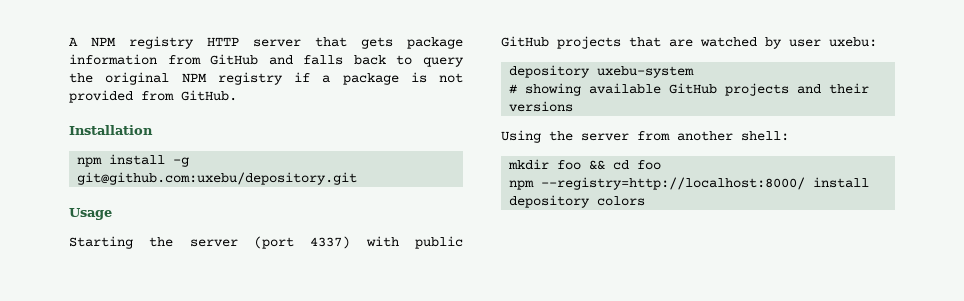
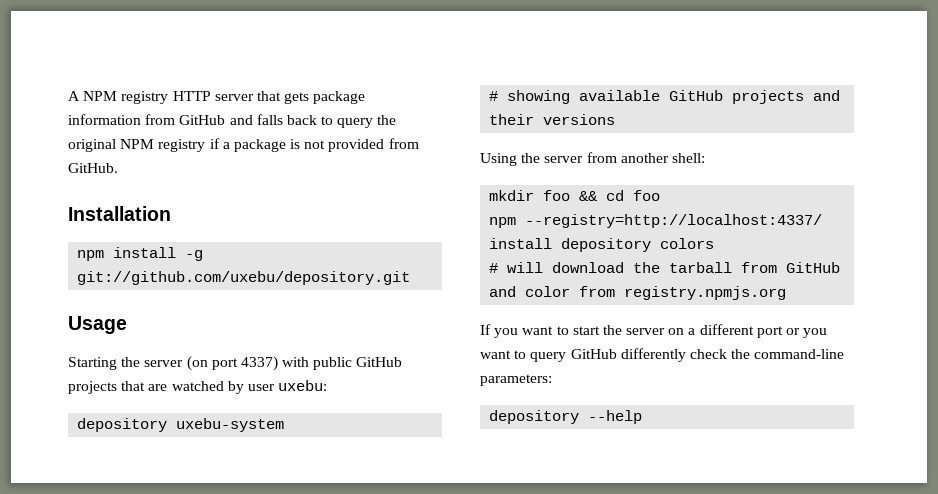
[77,172,358,185] git@github.com:uxebu/depository.git -> [77,271,411,285] git://github.com/uxebu/depository.git
[254,236,294,249] (port -> [186,356,238,371] (on port
[541,177,806,190] --registry=http://localhost:8000/ -> [525,214,823,228] --registry=http://localhost:4337/
(646, 201) none -> [489,262,841,273] [489,286,787,300] [480,324,828,338] [480,348,845,362] [480,374,552,386] [489,410,643,424] // # will download the tarball from GitHub and color from registry.npmjs.org // If you want to start the server on a different port or you want to query GitHub differently check the command-line parameters: // depository --help

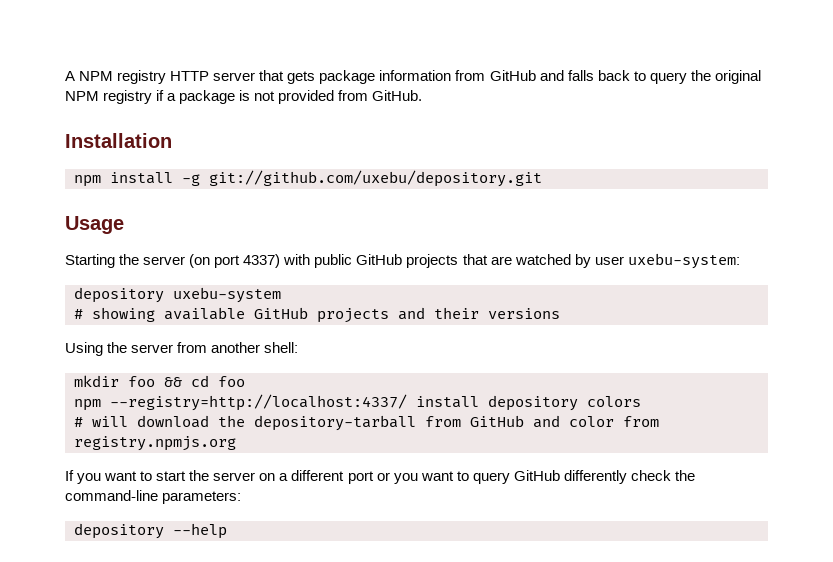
[278,380,328,391] uxebu: -> [627,253,740,269] uxebu-system:
[669,262,733,273] tarball -> [254,415,416,431] depository-tarball

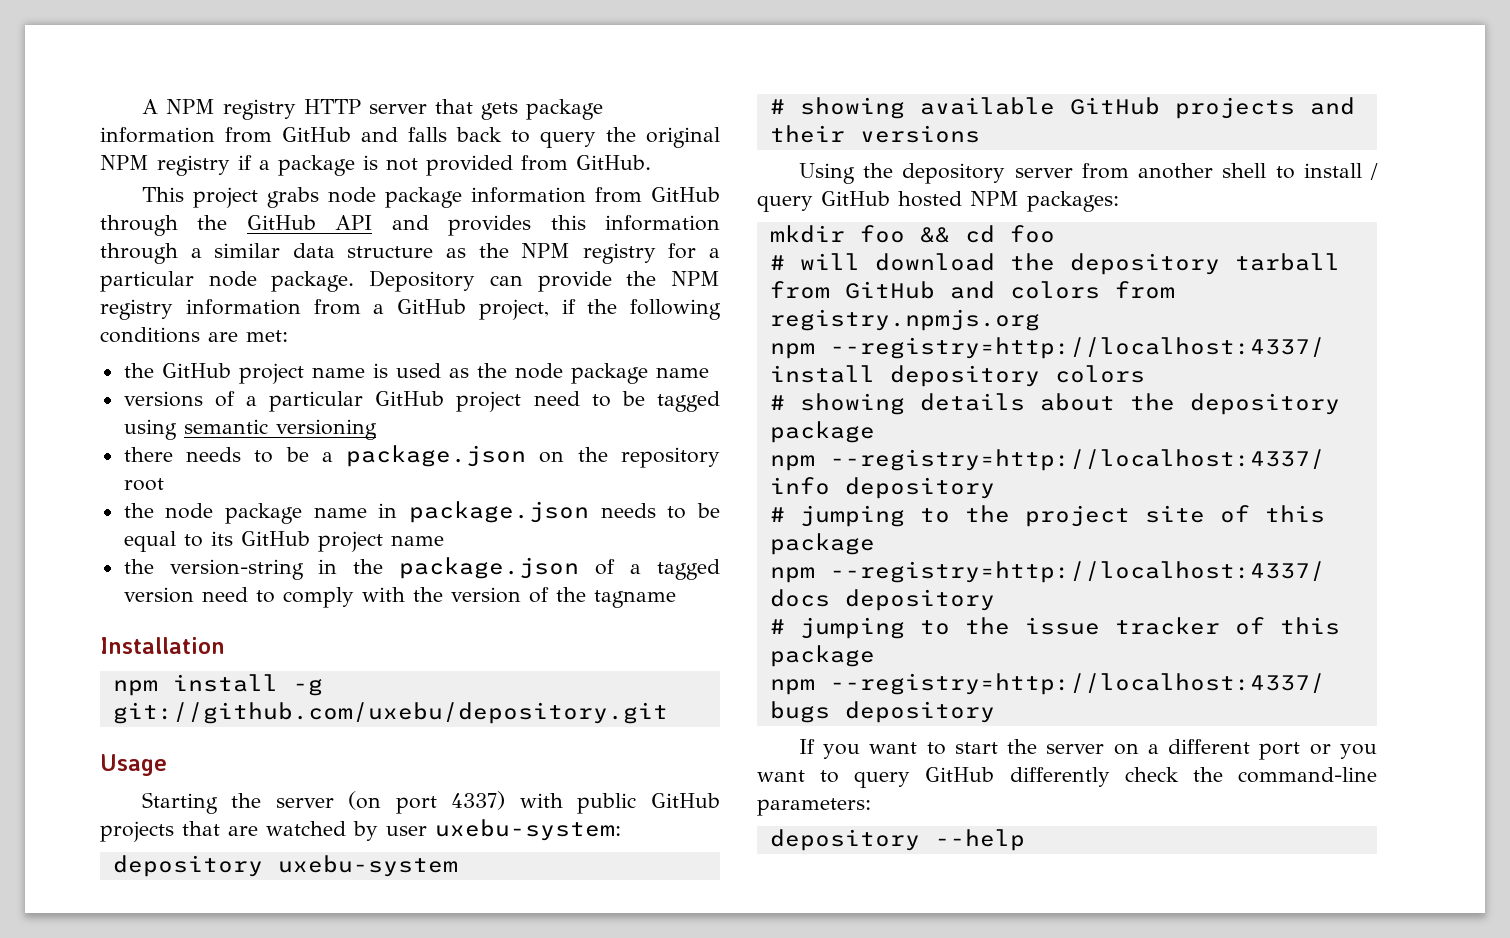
(423, 95) none -> [141,187,720,208] [100,215,720,236] [100,243,721,264] [100,270,720,292] [100,299,721,320] [100,327,288,343] [123,363,709,384] [123,391,720,412] [123,419,377,440] [123,445,720,468] [123,478,164,491] [123,501,720,524] [123,531,444,552] [123,557,720,580] [123,587,676,608] // This project grabs node package information from GitHub through the GitHub API and provides this information through a similar data structure as the NPM registry for a particular node package. Depository can provide the NPM registry information from a GitHub project, if the following conditions are met: // the GitHub project name is used as the node package name // versions of a particular GitHub project need to be tagged using semantic versioning // there needs to be a package.json on the repository root // the node package name in package.json needs to be equal to its GitHub project name // the version-string in the package.json of a tagged version need to comply with the version of the tagname
(128, 347) none -> [902,163,1006,184] depository
[264,342,299,353] shell: -> [1222,163,1378,180] [757,191,1119,212] shell to install / query GitHub hosted NPM packages:
(245, 381) none -> [769,253,1340,275] [769,281,1175,299] [769,309,1040,331] // # will download the depository tarball from GitHub and colors from registry.npmjs.org
[92,415,659,431] [74,436,236,451] will download the depository-tarball from GitHub and color from registry.npmjs.org -> [799,393,1340,415] [769,421,875,443] [769,449,1325,471] [769,477,995,499] [769,505,1325,527] [769,533,875,555] [769,561,1325,583] [769,589,995,611] [769,617,1340,639] [769,645,875,667] [769,673,1325,695] [769,701,995,723] showing details about the depository package // npm --registry=http://localhost:4337/ info depository // # jumping to the project site of this package // npm --registry=http://localhost:4337/ docs depository // # jumping to the issue tracker of this package // npm --registry=http://localhost:4337/ bugs depository

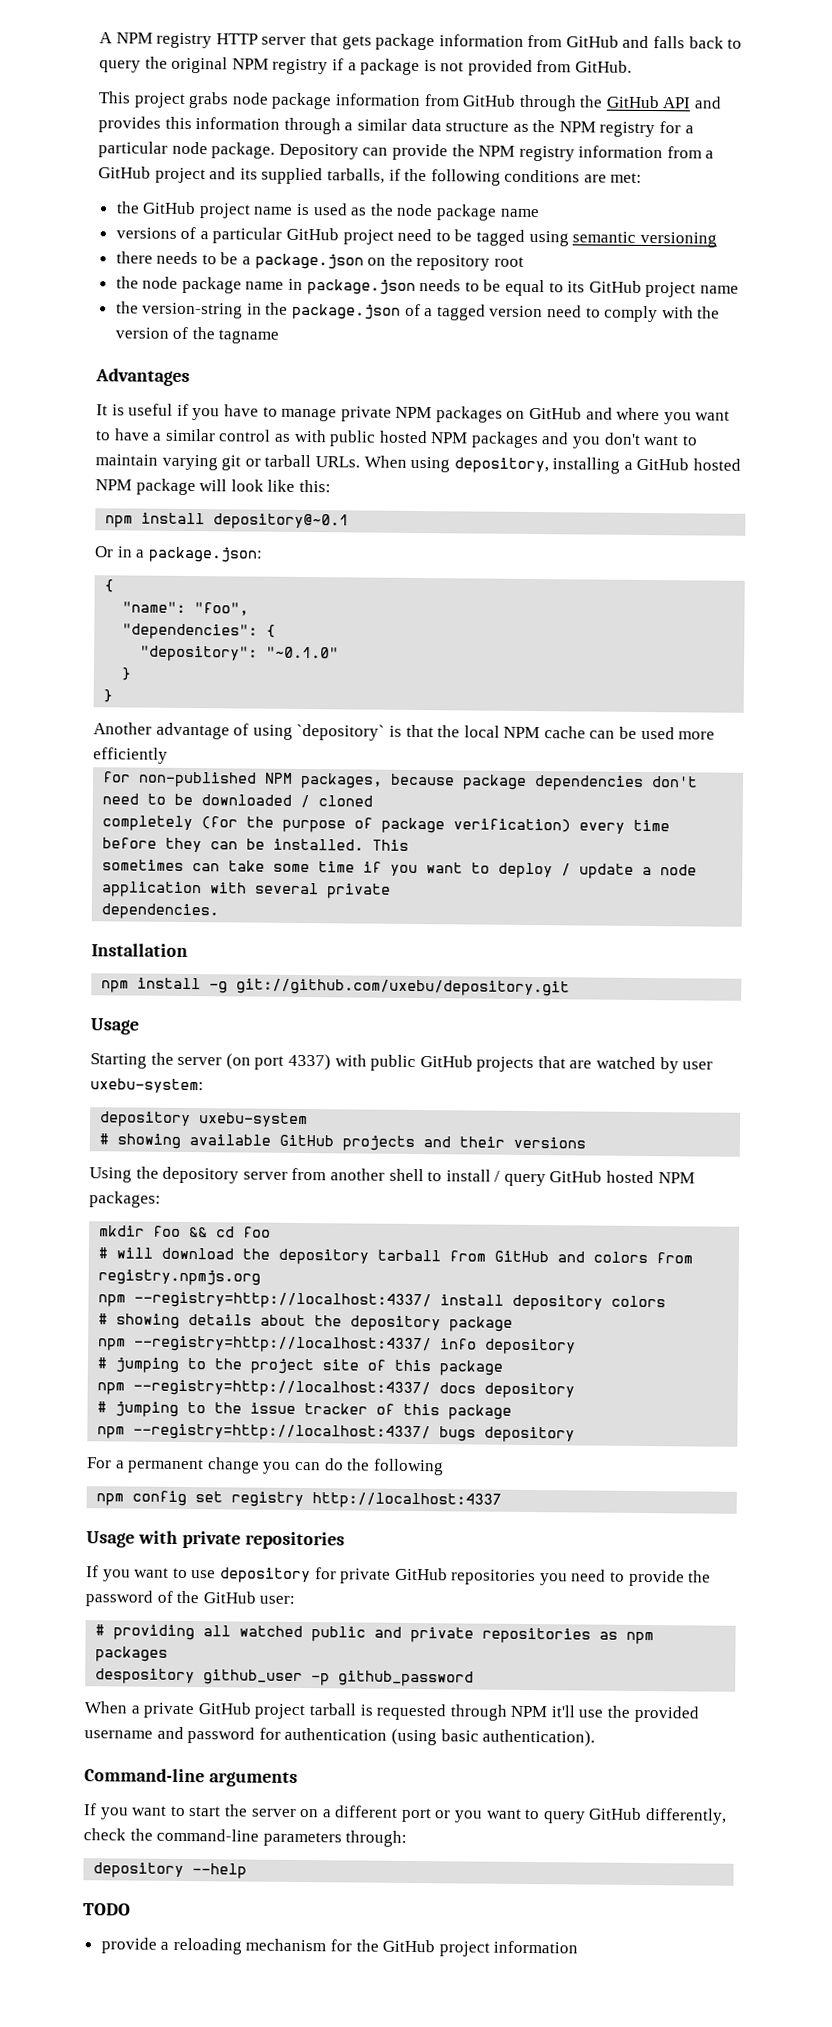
[478,299,549,320] project, -> [154,167,385,185] project and its supplied tarballs,
(676, 599) none -> [95,368,190,386] [96,403,731,425] [95,428,698,449] [95,454,742,474] [95,478,331,496] [105,512,350,530] [94,546,263,563] [104,579,115,593] [122,601,250,616] [122,623,277,640] [140,645,340,662] [121,667,133,681] [103,689,114,703] [93,722,716,741] [93,747,168,764] [103,771,699,791] [102,793,374,809] [102,815,671,834] [102,837,410,853] [102,859,698,879] [102,881,392,899] [101,903,220,920] // Advantages // It is useful if you have to manage private NPM packages on GitHub and where you want to have a similar control as with public hosted NPM packages and you don't want to maintain varying git or tarball URLs. When using depository, installing a GitHub hosted NPM package will look like this: // npm install depository@~0.1 // Or in a package.json: // { // "name": "foo", // "dependencies": { // "depository": "~0.1.0" // } // } // Another advantage of using `depository` is that the local NPM cache can be used more efficiently // for non-published NPM packages, because package dependencies don't need to be downloaded / cloned // completely (for the purpose of package verification) every time before they can be installed. This // sometimes can take some time if you want to deploy / update a node application with several private // dependencies.
(995, 712) none -> [87,1457,444,1476] [96,1490,503,1509] [86,1530,345,1550] [86,1565,712,1587] [85,1590,296,1607] [95,1624,655,1645] [95,1646,169,1662] [95,1668,475,1687] [84,1701,699,1723] [84,1726,596,1747] [84,1768,298,1787] // For a permanent change you can do the following // npm config set registry http://localhost:4337 // Usage with private repositories // If you want to use depository for private GitHub repositories you need to provide the password of the GitHub user: // # providing all watched public and private repositories as npm packages // despository github_user -p github_password // When a private GitHub project tarball is requested through NPM it'll use the provided username and password for authentication (using basic authentication). // Command-line arguments
[1009,767,1110,787] differently -> [645,1808,728,1825] differently,
[757,798,871,816] parameters: -> [262,1830,408,1847] parameters through:
(1025, 840) none -> [83,1903,131,1916] [100,1937,579,1957] // TODO // provide a reloading mechanism for the GitHub project information

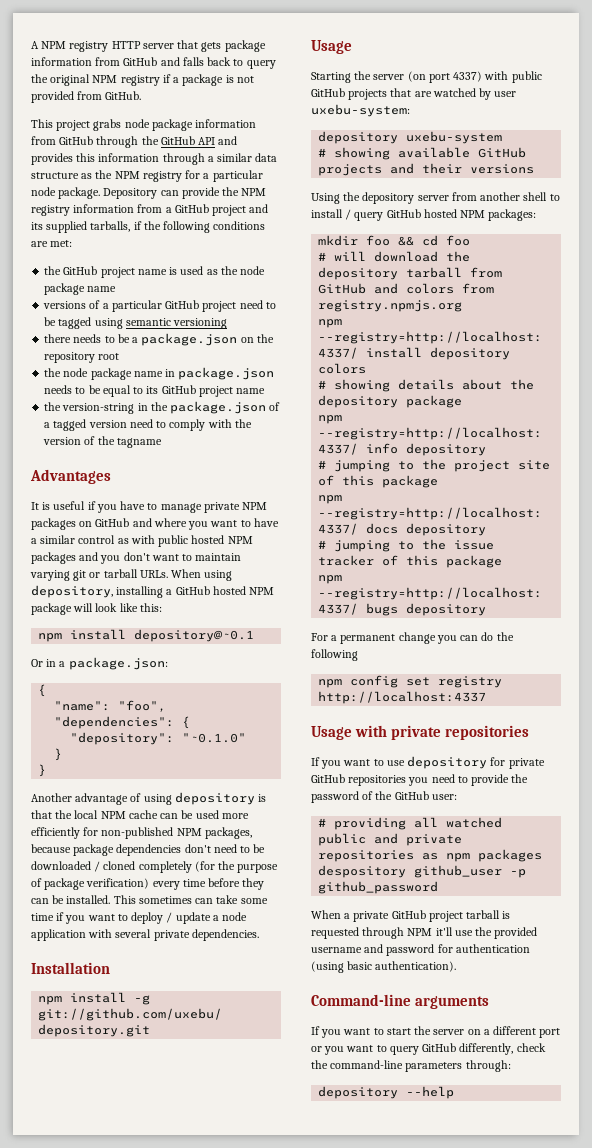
[296,723,386,741] `depository` -> [174,792,255,805] depository
(168, 755) // -> (80, 833) none
(374, 801) // -> (136, 865) none
(410, 845) // -> (136, 899) none
(392, 891) // -> (190, 935) none
[83,1903,131,1916] [100,1937,579,1957] // TODO // provide a reloading mechanism for the GitHub project information -> (455, 1092) none

